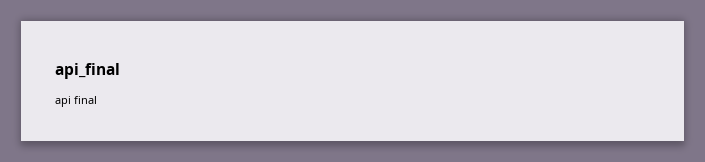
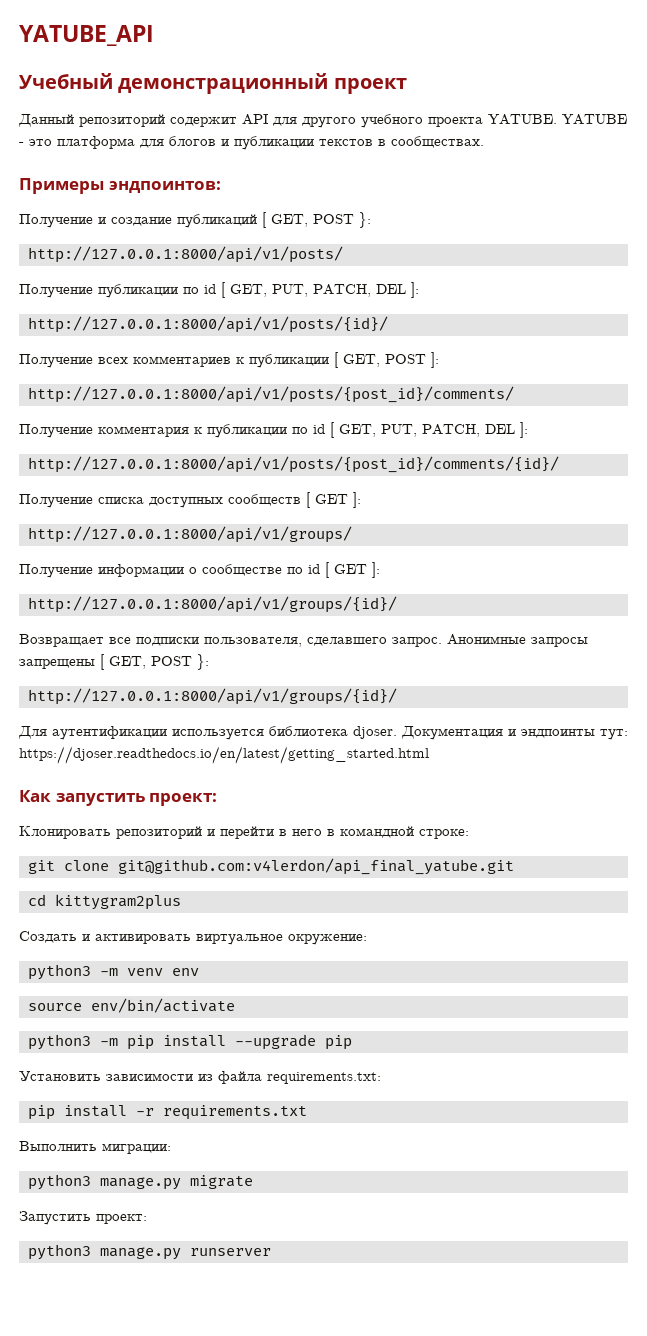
[55,63,120,79] [55,96,97,107] api_final // api final -> [19,25,154,46] [19,73,407,94] [18,114,627,128] [19,136,484,150] [19,178,221,194] [19,212,371,228] [28,246,343,263] [19,282,419,298] [28,316,388,333] [19,352,439,368] [28,386,514,403] [19,422,528,438] [28,456,559,473] [19,492,361,508] [28,526,352,543] [19,562,380,578] [28,596,397,613] [19,634,588,647] [19,654,209,670] [28,688,397,705] [18,726,628,740] [19,746,429,764] [19,790,218,806] [19,826,469,839] [28,858,514,875] [28,894,181,910] [19,931,367,945] [28,964,199,980] [28,998,235,1013] [28,1034,352,1050] [19,1071,381,1084] [28,1105,307,1120] [19,1141,171,1154] [28,1174,253,1190] [19,1211,147,1225] [28,1244,271,1260] YATUBE_API // Учебный демонстрационный проект // Данный репозиторий содержит API для другого учебного проекта YATUBE. YATUBE - это платформа для блогов и публикации текстов в сообществах. // Примеры эндпоинтов: // Получение и создание публикаций [ GET, POST }: // http://127.0.0.1:8000/api/v1/posts/ // Получение публикации по id [ GET, PUT, PATCH, DEL ]: // http://127.0.0.1:8000/api/v1/posts/{id}/ // Получение всех комментариев к публикации [ GET, POST ]: // http://127.0.0.1:8000/api/v1/posts/{post_id}/comments/ // Получение комментария к публикации по id [ GET, PUT, PATCH, DEL ]: // http://127.0.0.1:8000/api/v1/posts/{post_id}/comments/{id}/ // Получение списка доступных сообществ [ GET ]: // http://127.0.0.1:8000/api/v1/groups/ // Получение информации о сообществе по id [ GET ]: // http://127.0.0.1:8000/api/v1/groups/{id}/ // Возвращает все подписки пользователя, сделавшего запрос. Анонимные запросы запрещены [ GET, POST }: // http://127.0.0.1:8000/api/v1/groups/{id}/ // Для аутентификации используется библиотека djoser. Документация и эндпоинты тут: https://djoser.readthedocs.io/en/latest/getting_started.html // Как запустить проект: // Клонировать репозиторий и перейти в него в командной строке: // git clone git@github.com:v4lerdon/api_final_yatube.git // cd kittygram2plus // Cоздать и активировать виртуальное окружение: // python3 -m venv env // source env/bin/activate // python3 -m pip install --upgrade pip // Установить зависимости из файла requirements.txt: // pip install -r requirements.txt // Выполнить миграции: // python3 manage.py migrate // Запустить проект: // python3 manage.py runserver

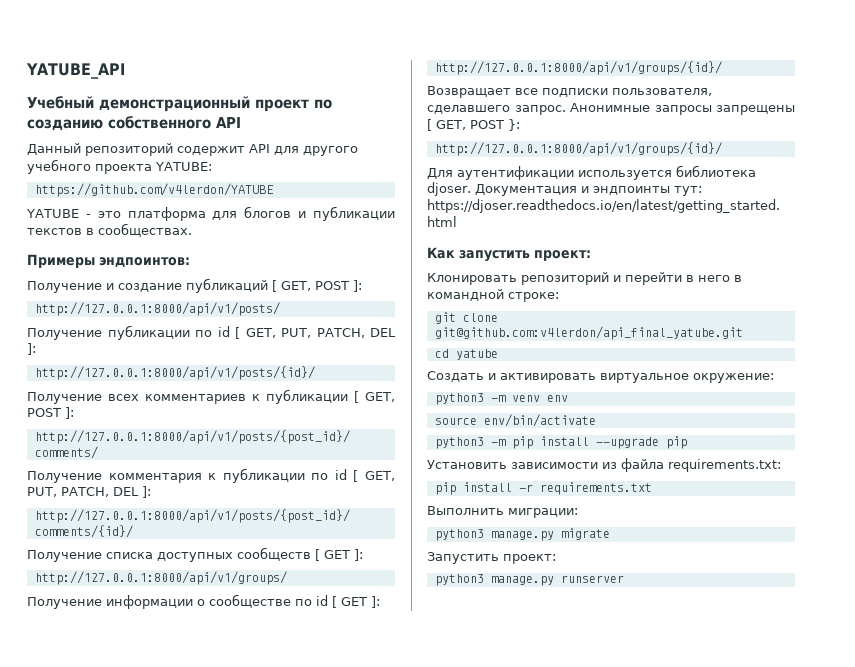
(407, 86) none -> [314,99,332,109] [27,116,241,131] по созданию собственного API
[488,114,557,125] YATUBE. -> [155,162,212,171] [34,183,274,197] YATUBE: // https://github.com/v4lerdon/YATUBE //
[359,212,371,228] }: -> [353,280,362,292] ]:
[55,894,181,910] kittygram2plus -> [455,349,498,360] yatube

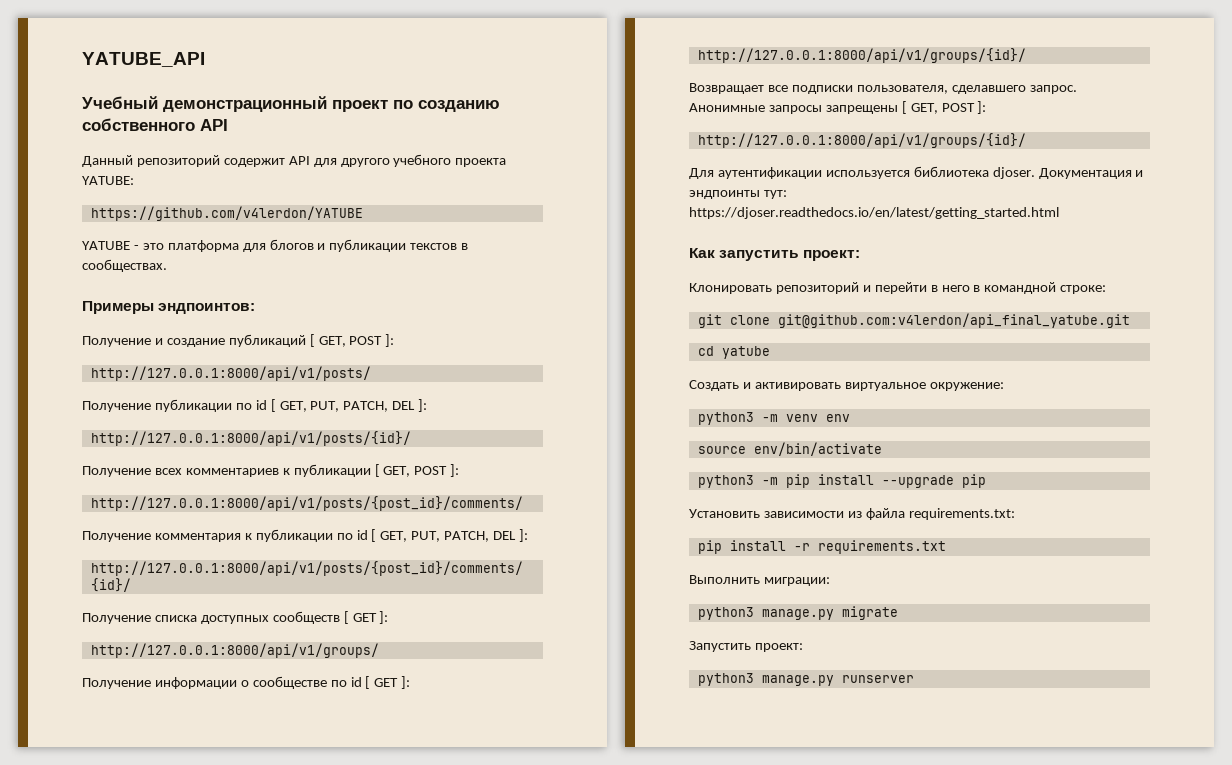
[508,119,520,131] }: -> [977,101,987,114] ]:

